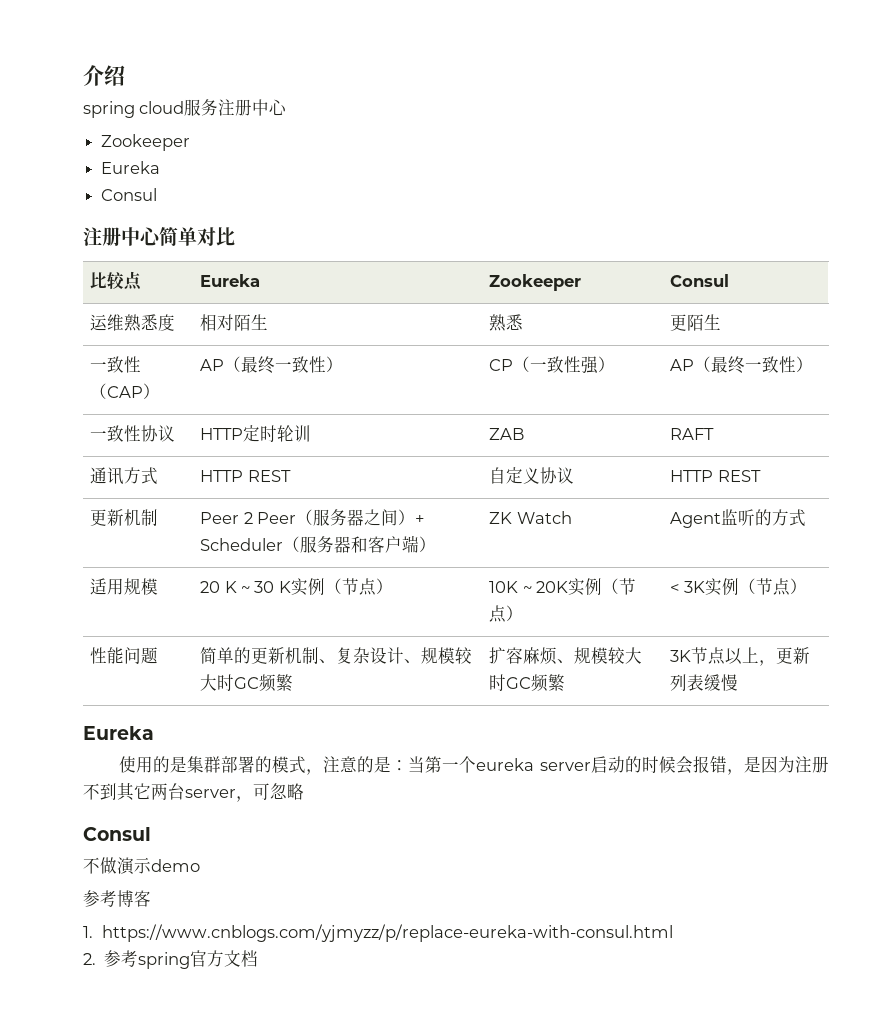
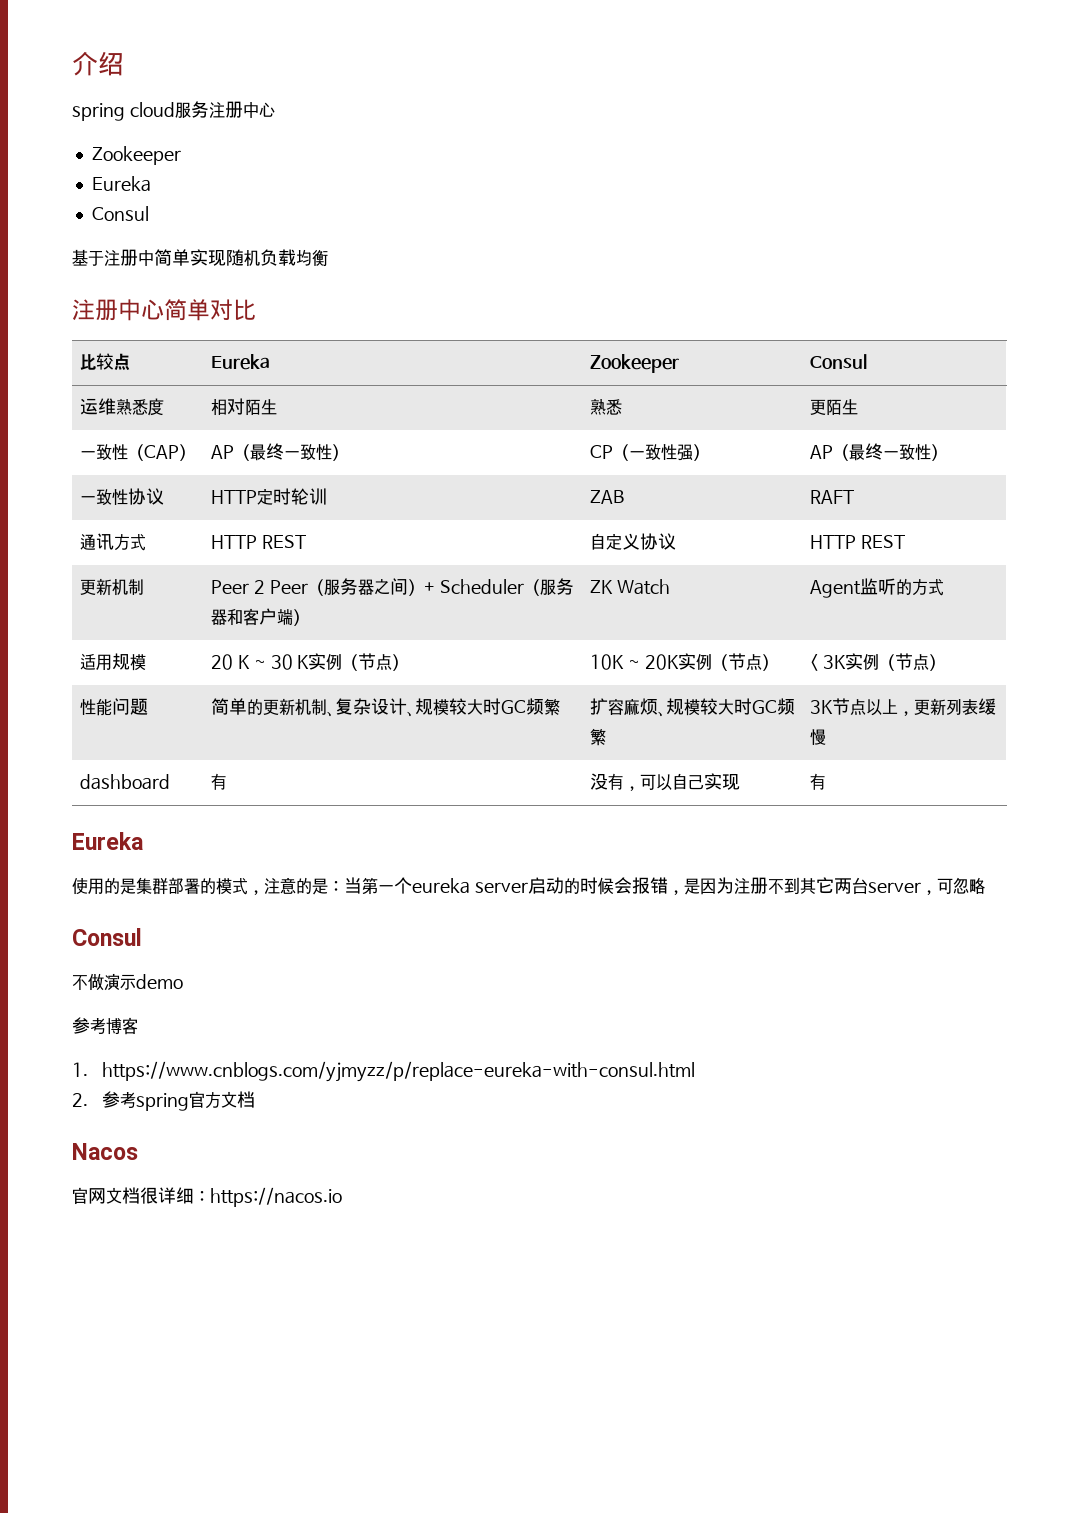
(158, 194) none -> [72,249,328,267] // 基于注册中简单实现随机负载均衡
(739, 682) none -> [79,774,170,790] [210,773,227,790] [589,773,740,791] [809,773,826,790] // dashboard | 有 | 没有，可以自己实现 | 有
(259, 958) none -> [72,1143,138,1160] [72,1187,342,1207] // Nacos // 官网文档很详细：https://nacos.io

